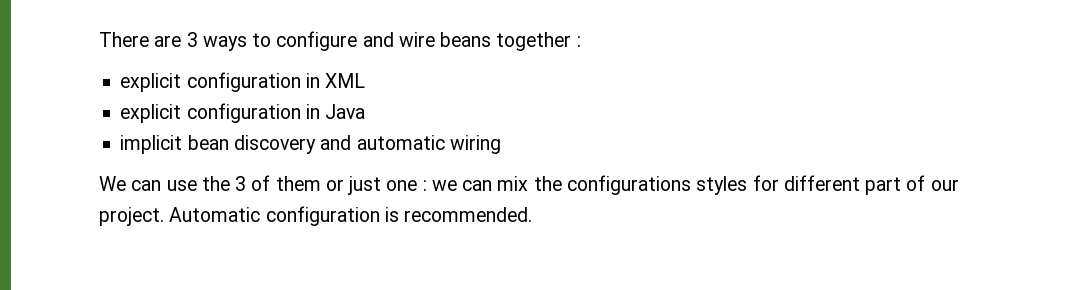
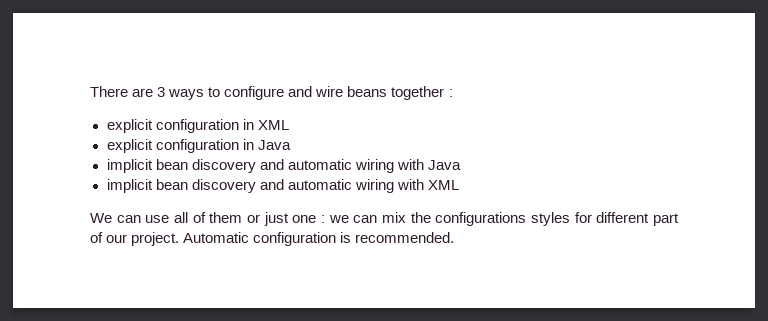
(501, 144) none -> [396,159,461,170] [106,179,459,193] with Java // implicit bean discovery and automatic wiring with XML
[201,176,247,191] the 3 -> [174,212,188,223] all

